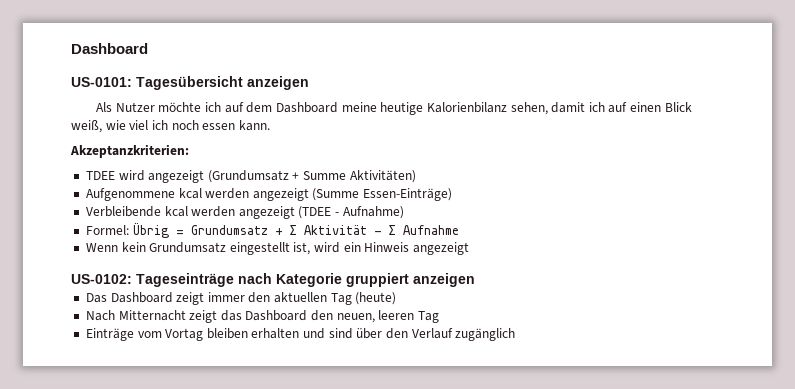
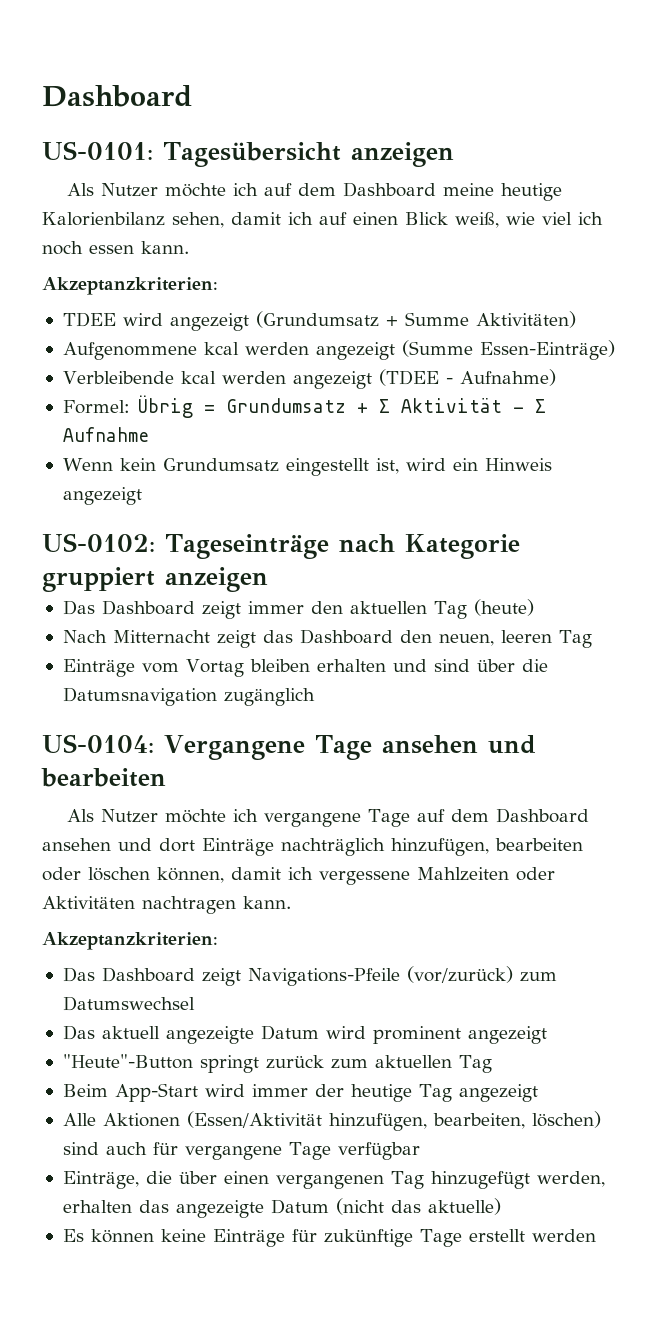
[386,328,453,339] den Verlauf -> [521,659,548,672] [62,687,217,706] die Datumsnavigation
(516, 334) none -> [42,734,536,760] [41,768,166,787] [67,808,590,827] [42,838,583,856] [42,867,555,885] [42,896,291,914] [42,932,218,950] [62,966,557,986] [62,996,195,1011] [62,1025,547,1044] [62,1054,492,1073] [62,1083,538,1102] [62,1111,601,1131] [62,1142,420,1160] [62,1171,605,1189] [62,1198,501,1218] [62,1229,596,1247] // US-0104: Vergangene Tage ansehen und bearbeiten // Als Nutzer möchte ich vergangene Tage auf dem Dashboard ansehen und dort Einträge nachträglich hinzufügen, bearbeiten oder löschen können, damit ich vergessene Mahlzeiten oder Aktivitäten nachtragen kann. // Akzeptanzkriterien: // Das Dashboard zeigt Navigations-Pfeile (vor/zurück) zum Datumswechsel // Das aktuell angezeigte Datum wird prominent angezeigt // "Heute"-Button springt zurück zum aktuellen Tag // Beim App-Start wird immer der heutige Tag angezeigt // Alle Aktionen (Essen/Aktivität hinzufügen, bearbeiten, löschen) sind auch für vergangene Tage verfügbar // Einträge, die über einen vergangenen Tag hinzugefügt werden, erhalten das angezeigte Datum (nicht das aktuelle) // Es können keine Einträge für zukünftige Tage erstellt werden

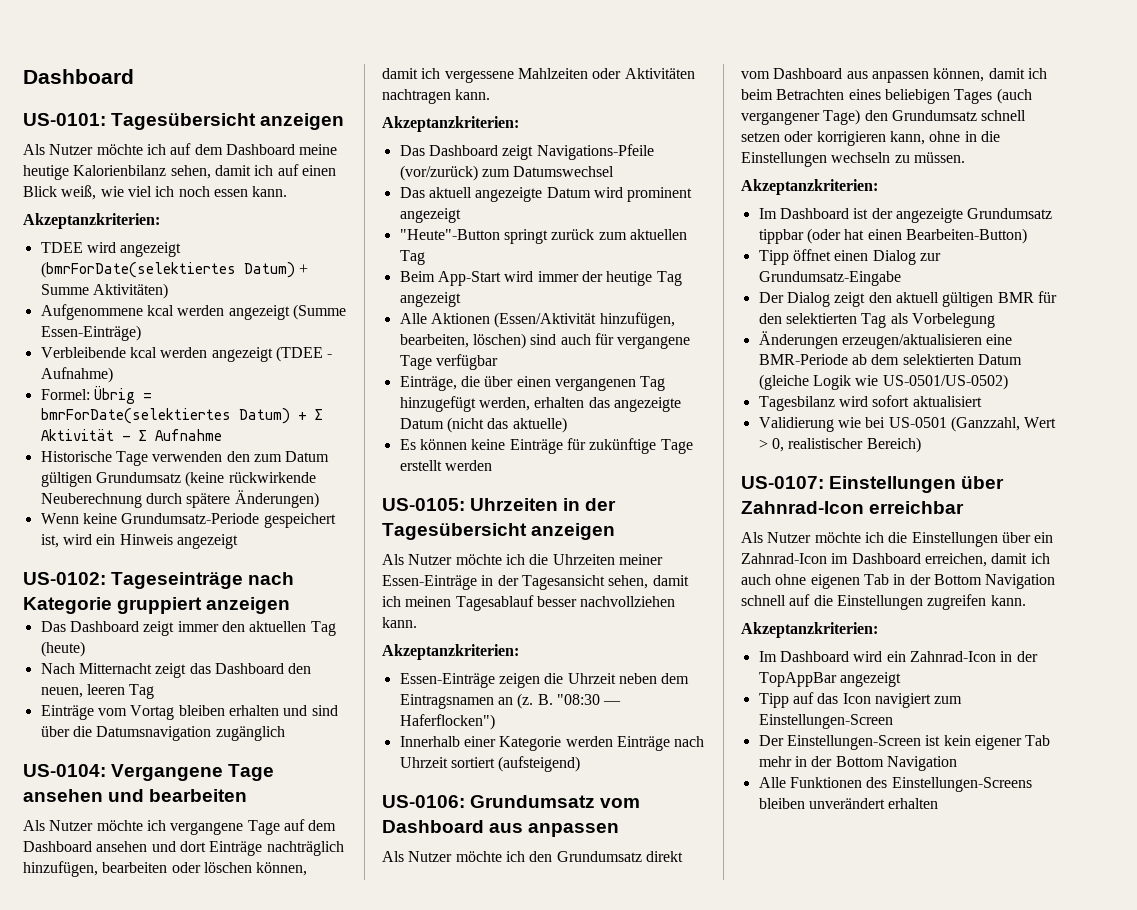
[255,311,379,328] (Grundumsatz -> [40,262,295,278] (bmrForDate(selektiertes Datum)
[225,398,346,413] Grundumsatz -> [40,408,290,424] bmrForDate(selektiertes Datum)
[62,458,369,476] Wenn kein Grundumsatz eingestellt -> [40,451,330,466] [40,471,316,487] [40,490,319,508] [40,513,336,528] Historische Tage verwenden den zum Datum gültigen Grundumsatz (keine rückwirkende Neuberechnung durch spätere Änderungen) // Wenn keine Grundumsatz-Periode gespeichert
(596, 1235) none -> [382,498,617,511] [382,523,616,540] [382,554,663,565] [382,575,689,590] [382,595,676,611] [382,617,417,628] [382,644,519,660] [399,673,690,688] [399,693,622,709] [399,714,495,730] [399,736,705,751] [399,756,581,772] [382,795,641,808] [382,820,620,837] [382,851,683,862] [741,68,1047,83] [741,88,1032,104] [741,109,1027,125] [741,131,1000,146] [741,152,965,167] [741,179,878,195] [758,208,1053,223] [758,228,1027,244] [758,249,941,265] [758,271,901,286] [758,291,1057,307] [758,313,995,328] [758,331,1013,349] [758,354,1022,365] [758,374,1008,390] [758,395,982,411] [758,416,1057,432] [758,437,921,453] [741,476,1005,493] [741,501,965,514] [741,532,1054,547] [741,553,1050,567] [741,574,1056,589] [741,594,1026,610] [741,622,878,638] [758,651,1038,662] [758,672,901,687] [758,692,963,708] [758,714,893,729] [758,735,1051,750] [758,756,957,771] [758,777,1032,792] [758,798,939,809] // US-0105: Uhrzeiten in der Tagesübersicht anzeigen // Als Nutzer möchte ich die Uhrzeiten meiner Essen-Einträge in der Tagesansicht sehen, damit ich meinen Tagesablauf besser nachvollziehen kann. // Akzeptanzkriterien: // Essen-Einträge zeigen die Uhrzeit neben dem Eintragsnamen an (z. B. "08:30 — Haferflocken") // Innerhalb einer Kategorie werden Einträge nach Uhrzeit sortiert (aufsteigend) // US-0106: Grundumsatz vom Dashboard aus anpassen // Als Nutzer möchte ich den Grundumsatz direkt vom Dashboard aus anpassen können, damit ich beim Betrachten eines beliebigen Tages (auch vergangener Tage) den Grundumsatz schnell setzen oder korrigieren kann, ohne in die Einstellungen wechseln zu müssen. // Akzeptanzkriterien: // Im Dashboard ist der angezeigte Grundumsatz tippbar (oder hat einen Bearbeiten-Button) // Tipp öffnet einen Dialog zur Grundumsatz-Eingabe // Der Dialog zeigt den aktuell gültigen BMR für den selektierten Tag als Vorbelegung // Änderungen erzeugen/aktualisieren eine BMR-Periode ab dem selektierten Datum (gleiche Logik wie US-0501/US-0502) // Tagesbilanz wird sofort aktualisiert // Validierung wie bei US-0501 (Ganzzahl, Wert > 0, realistischer Bereich) // US-0107: Einstellungen über Zahnrad-Icon erreichbar // Als Nutzer möchte ich die Einstellungen über ein Zahnrad-Icon im Dashboard erreichen, damit ich auch ohne eigenen Tab in der Bottom Navigation schnell auf die Einstellungen zugreifen kann. // Akzeptanzkriterien: // Im Dashboard wird ein Zahnrad-Icon in der TopAppBar angezeigt // Tipp auf das Icon navigiert zum Einstellungen-Screen // Der Einstellungen-Screen ist kein eigener Tab mehr in der Bottom Navigation // Alle Funktionen des Einstellungen-Screens bleiben unverändert erhalten

